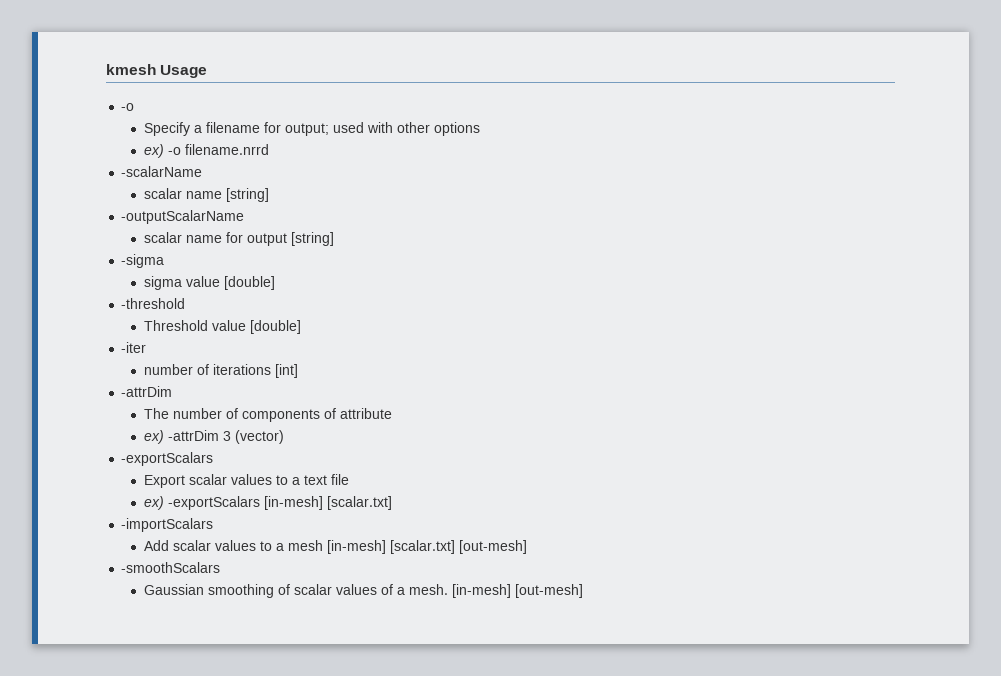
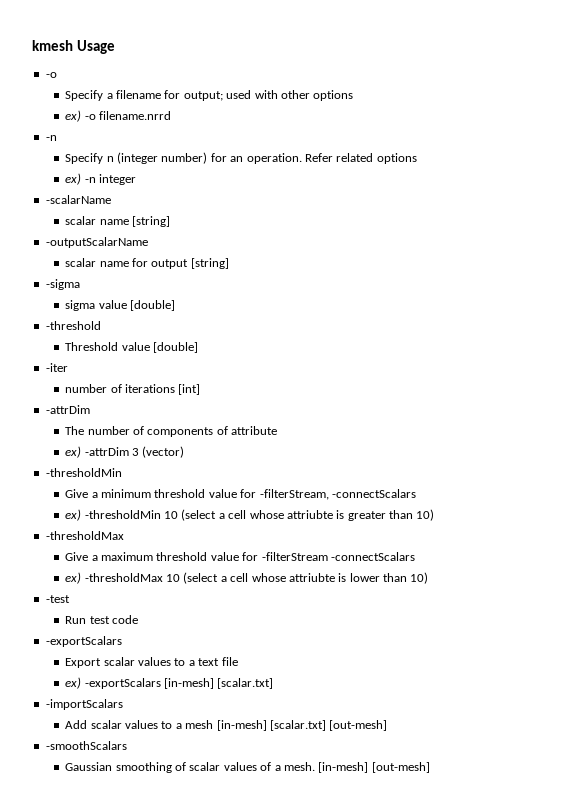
(269, 149) none -> [45,135,57,141] [65,152,417,164] [65,173,137,185] // -n // Specify n (integer number) for an operation. Refer related options // ex) -n integer
(284, 437) none -> [45,468,122,477] [65,489,416,500] [65,509,435,521] [45,531,124,540] [65,552,415,561] [65,572,429,584] [45,595,70,603] [65,615,139,624] // -thresholdMin // Give a minimum threshold value for -filterStream, -connectScalars // ex) -thresholdMin 10 (select a cell whose attriubte is greater than 10) // -thresholdMax // Give a maximum threshold value for -filterStream -connectScalars // ex) -thresholdMax 10 (select a cell whose attriubte is lower than 10) // -test // Run test code

